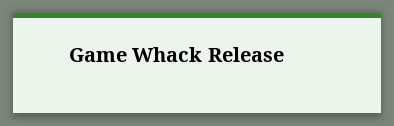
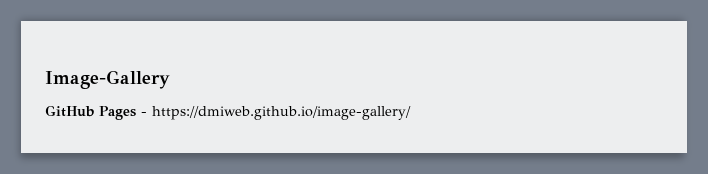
[69,47,284,62] Game Whack Release -> [45,70,170,89] [45,105,411,120] Image-Gallery // GitHub Pages - https://dmiweb.github.io/image-gallery/

